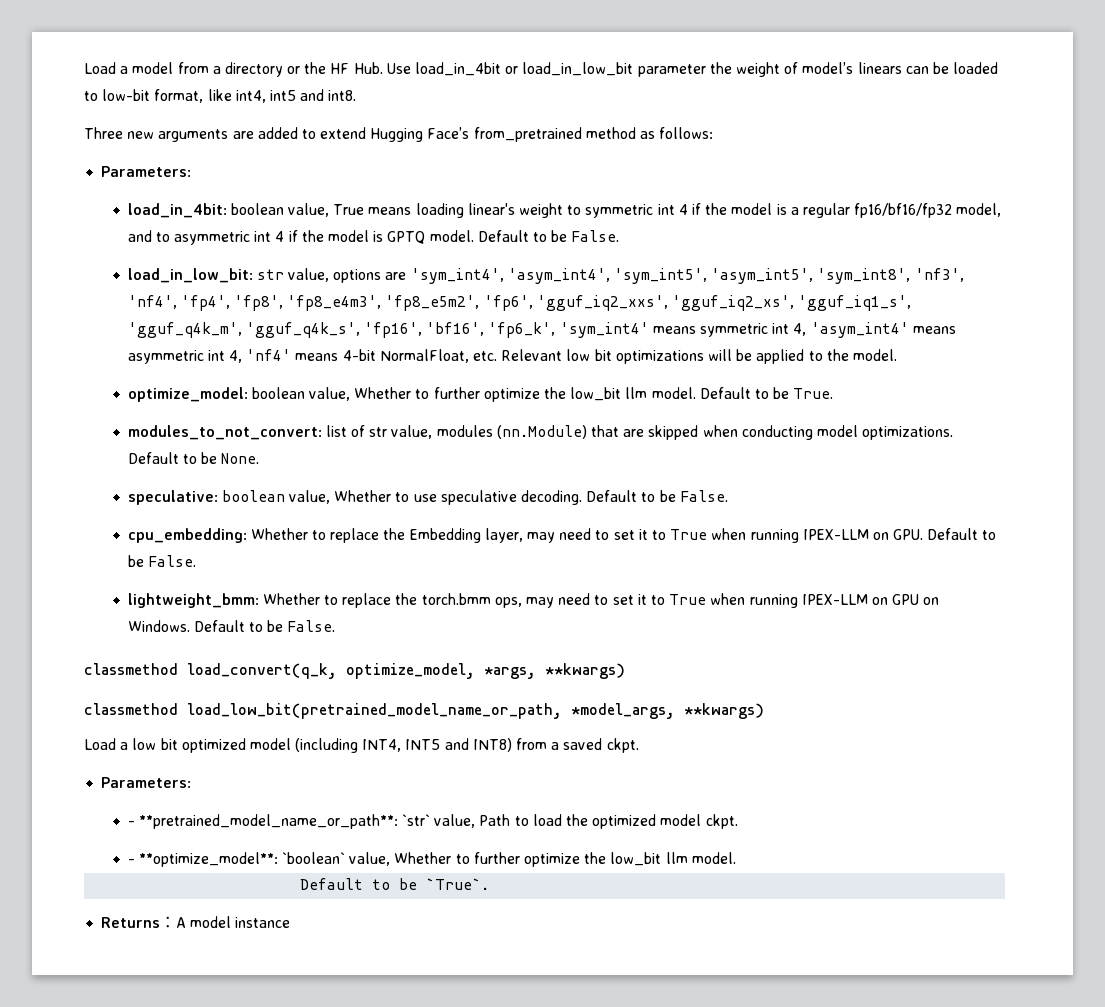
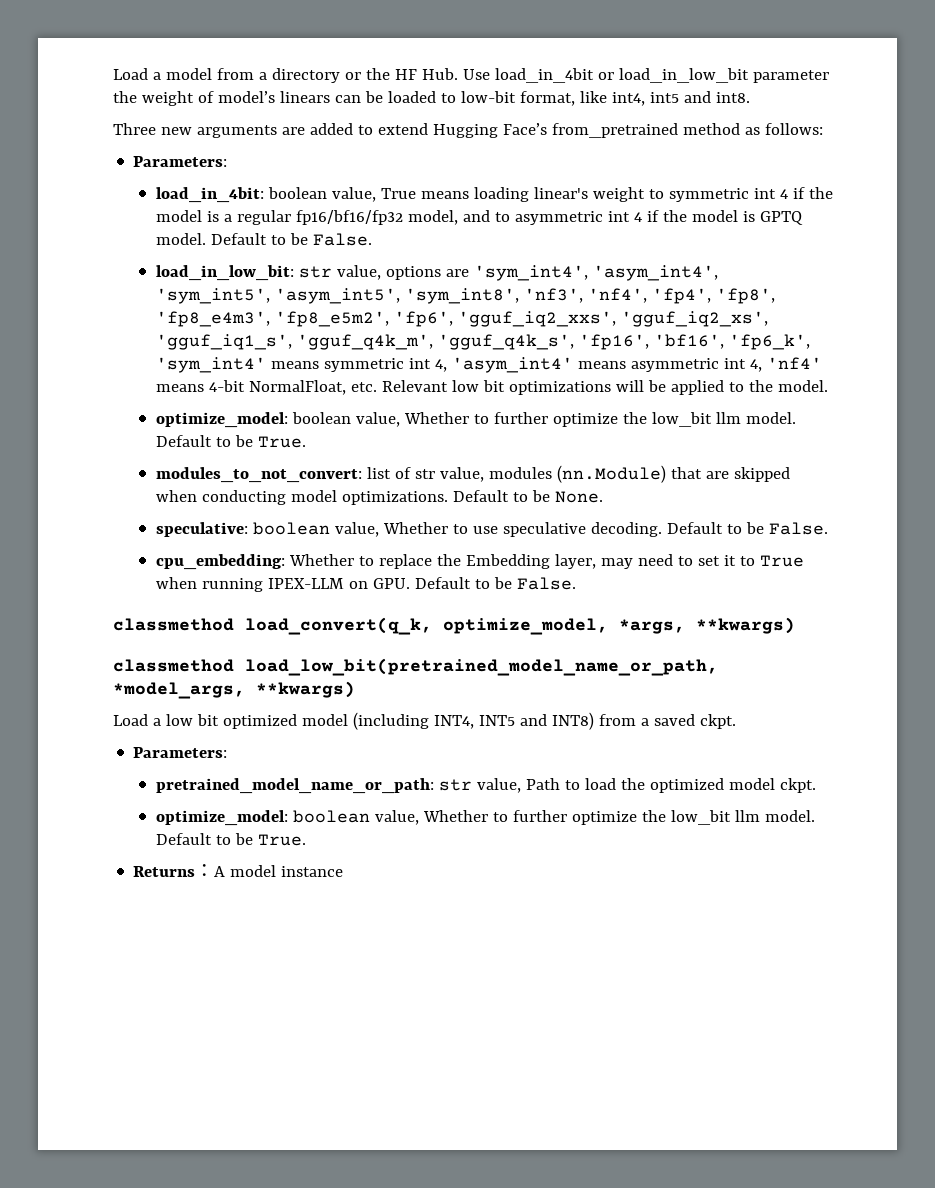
[127,593,940,608] [127,620,336,632] // lightweight_bmm: Whether to replace the torch.bmm ops, may need to set it to True when running IPEX-LLM on GPU on Windows. Default to be False. -> (576, 583) none
[127,814,431,829] - **pretrained_model_name_or_path**: `str` -> [155,778,472,794] pretrained_model_name_or_path: str
[127,852,736,867] [300,878,490,890] - **optimize_model**: `boolean` value, Whether to further optimize the low_bit llm model. // Default to be `True`. -> [155,810,815,826] [155,833,306,846] optimize_model: boolean value, Whether to further optimize the low_bit llm model. Default to be True.

